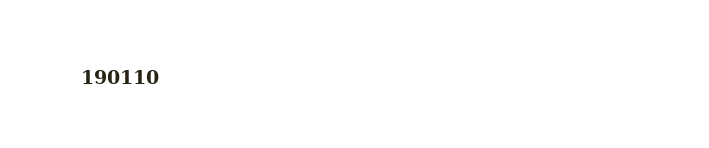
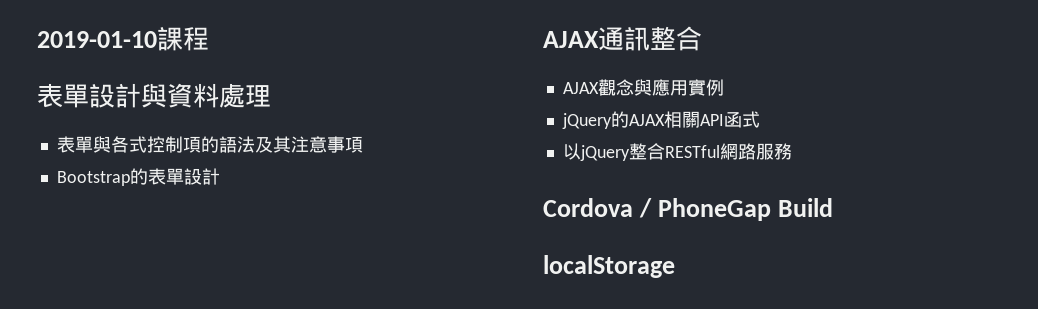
[81,70,159,84] 190110 -> [37,26,209,51] [37,83,271,108] [56,136,363,153] [56,168,220,186] [543,26,702,51] [562,79,724,96] [561,111,760,129] [562,143,792,161] [543,198,833,221] [543,255,675,278] 2019-01-10課程 // 表單設計與資料處理 // 表單與各式控制項的語法及其注意事項 // Bootstrap的表單設計 // AJAX通訊整合 // AJAX觀念與應用實例 // jQuery的AJAX相關API函式 // 以jQuery整合RESTful網路服務 // Cordova / PhoneGap Build // localStorage

